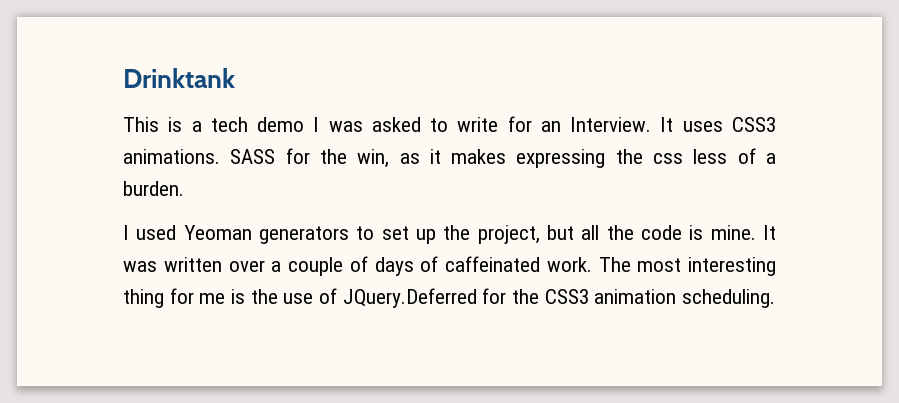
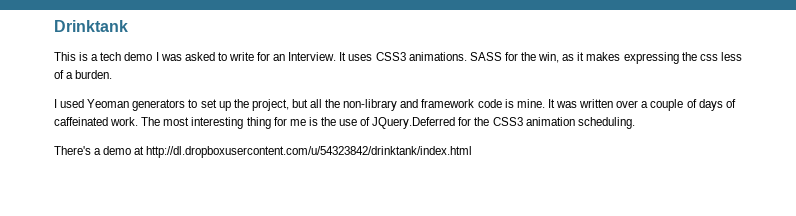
(634, 232) none -> [343,99,475,111] non-library and framework
(776, 298) none -> [54,146,473,158] // There's a demo at http://dl.dropboxusercontent.com/u/54323842/drinktank/index.html

